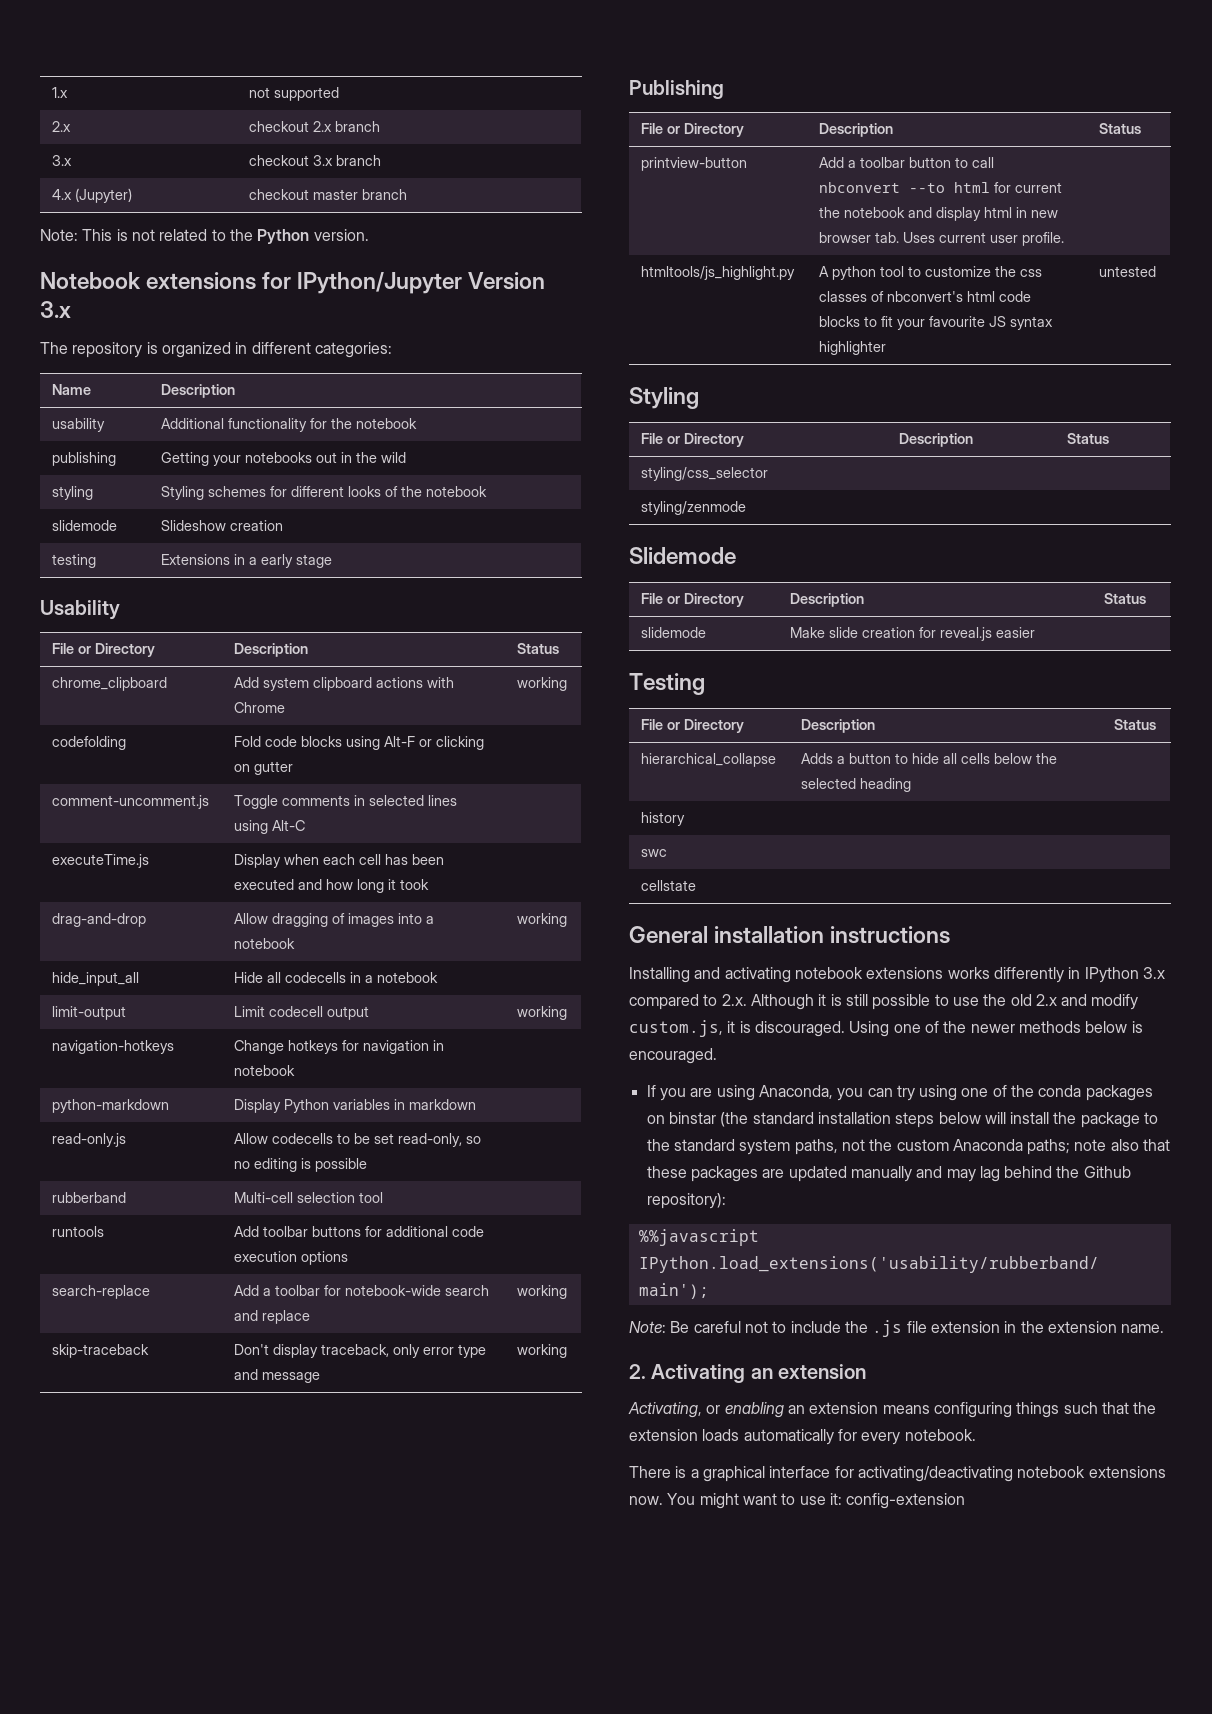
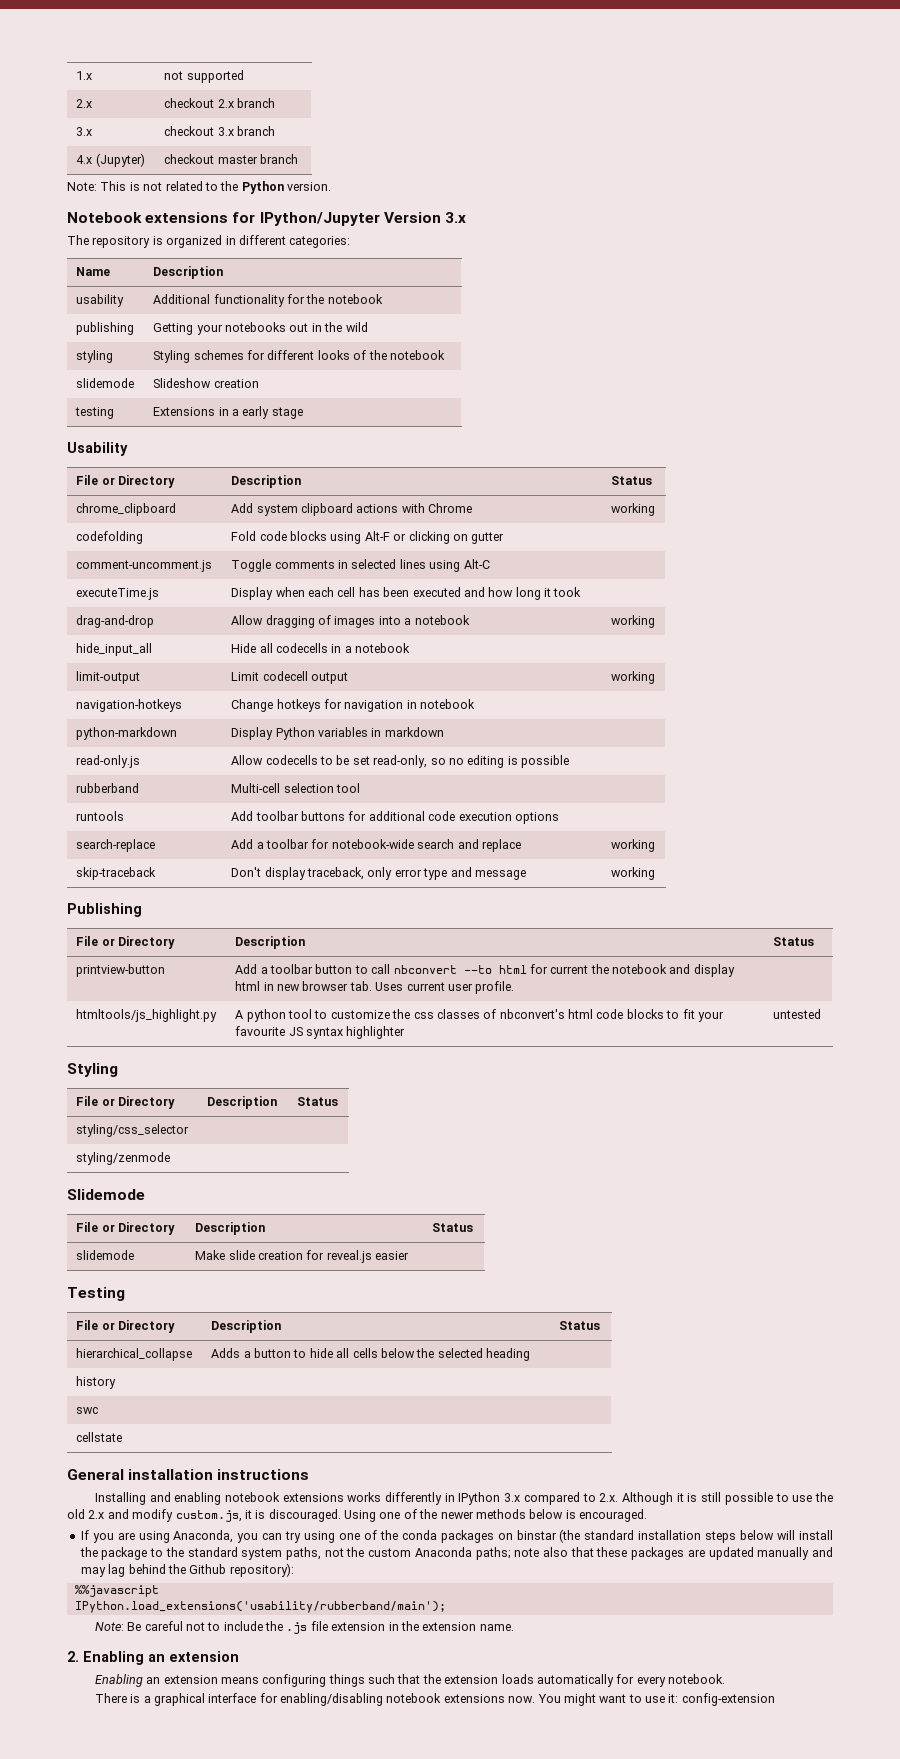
[724,967,791,983] activating -> [174,1492,222,1505] enabling
[651,1364,746,1383] Activating -> [83,1651,144,1665] Enabling
[628,1402,784,1418] Activating, or enabling -> [94,1674,143,1687] Enabling
[857,1466,1013,1482] activating/deactivating -> [280,1693,384,1706] enabling/disabling

